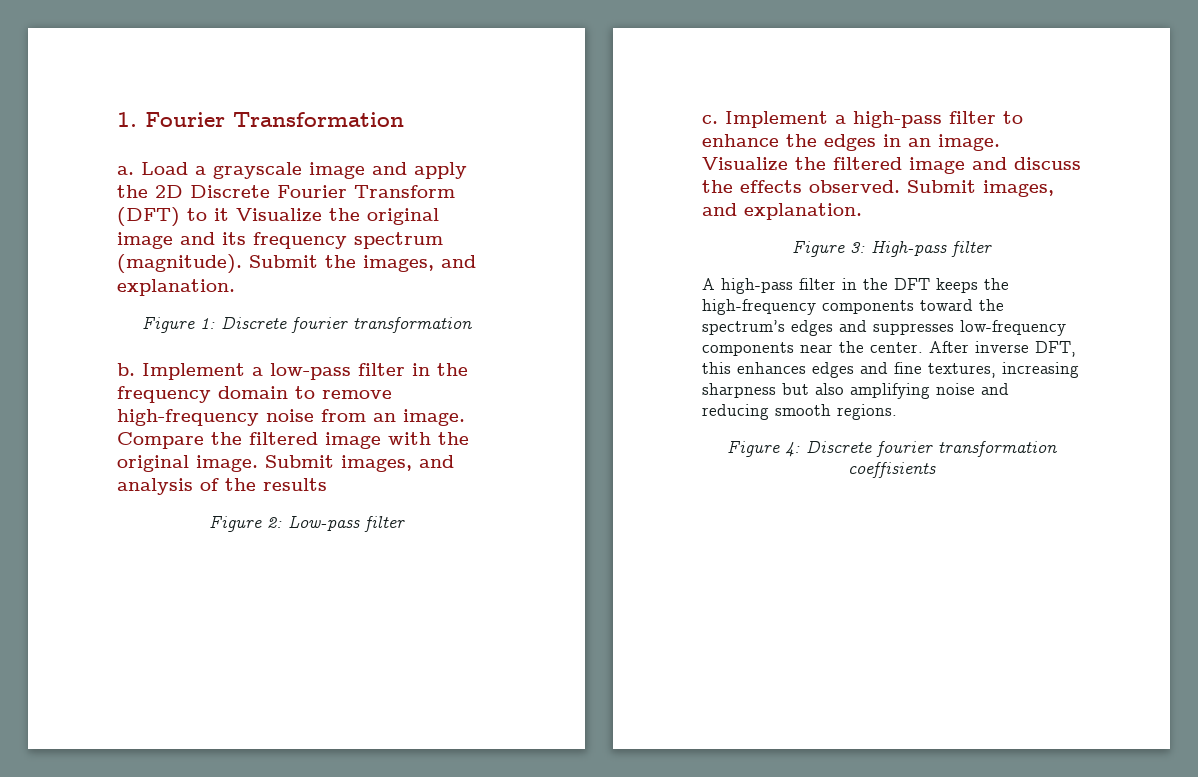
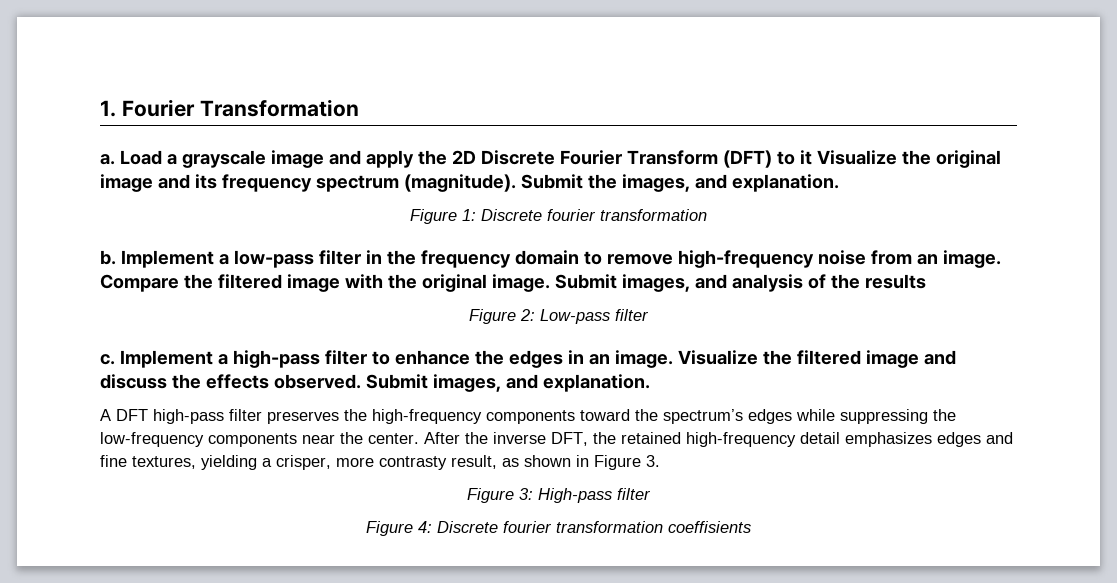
[792,240,992,257] // Figure 3: High-pass filter -> (650, 383) none
[721,278,978,294] high-pass filter in the DFT keeps -> [116,409,339,424] DFT high-pass filter preserves
[839,320,954,335] and suppresses -> [796,409,956,424] while suppressing the
(969, 347) none -> [465,432,488,444] the
[702,362,1079,378] [702,383,1009,399] [702,404,897,420] this enhances edges and fine textures, increasing sharpness but also amplifying noise and reducing smooth regions. -> [593,432,1013,447] [100,455,660,470] [467,488,651,503] the retained high-frequency detail emphasizes edges and fine textures, yielding a crisper, more contrasty result, as shown in Figure 3. // Figure 3: High-pass filter

